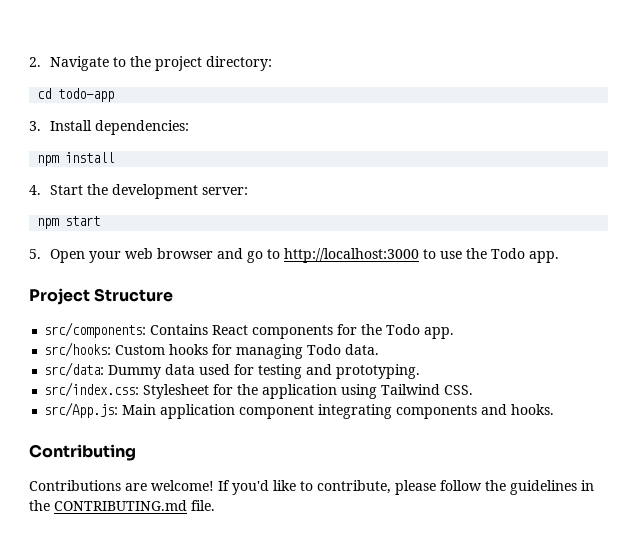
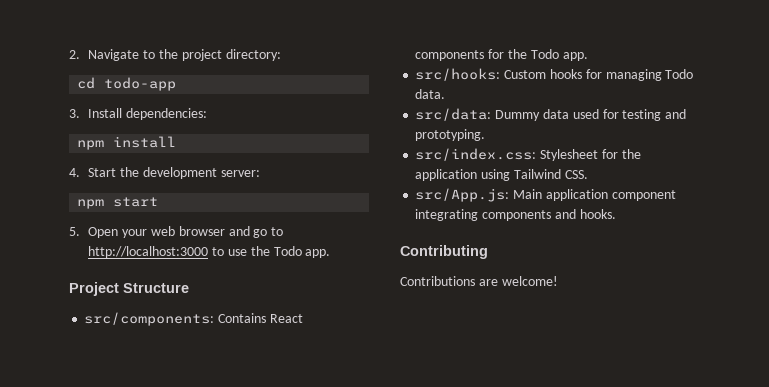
[218,480,594,495] [29,500,215,511] If you'd like to contribute, please follow the guidelines in the CONTRIBUTING.md file. -> (558, 281) none

